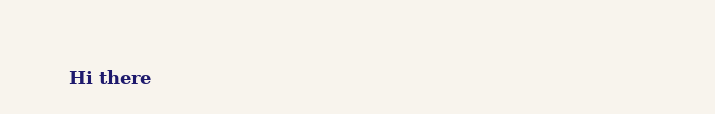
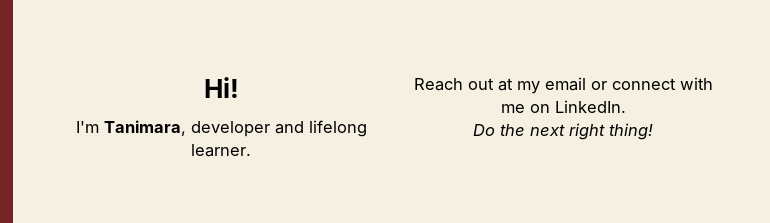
[69,70,151,84] Hi there -> [203,77,239,98] [75,120,367,137] [191,144,251,157] [413,77,713,94] [500,100,626,113] [473,123,653,140] Hi! // I'm Tanimara, developer and lifelong learner. // Reach out at my email or connect with me on LinkedIn. // Do the next right thing!

